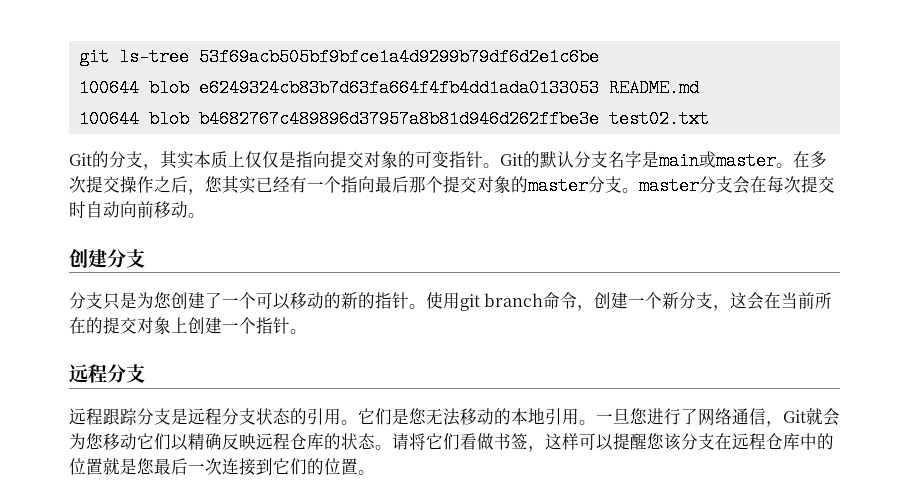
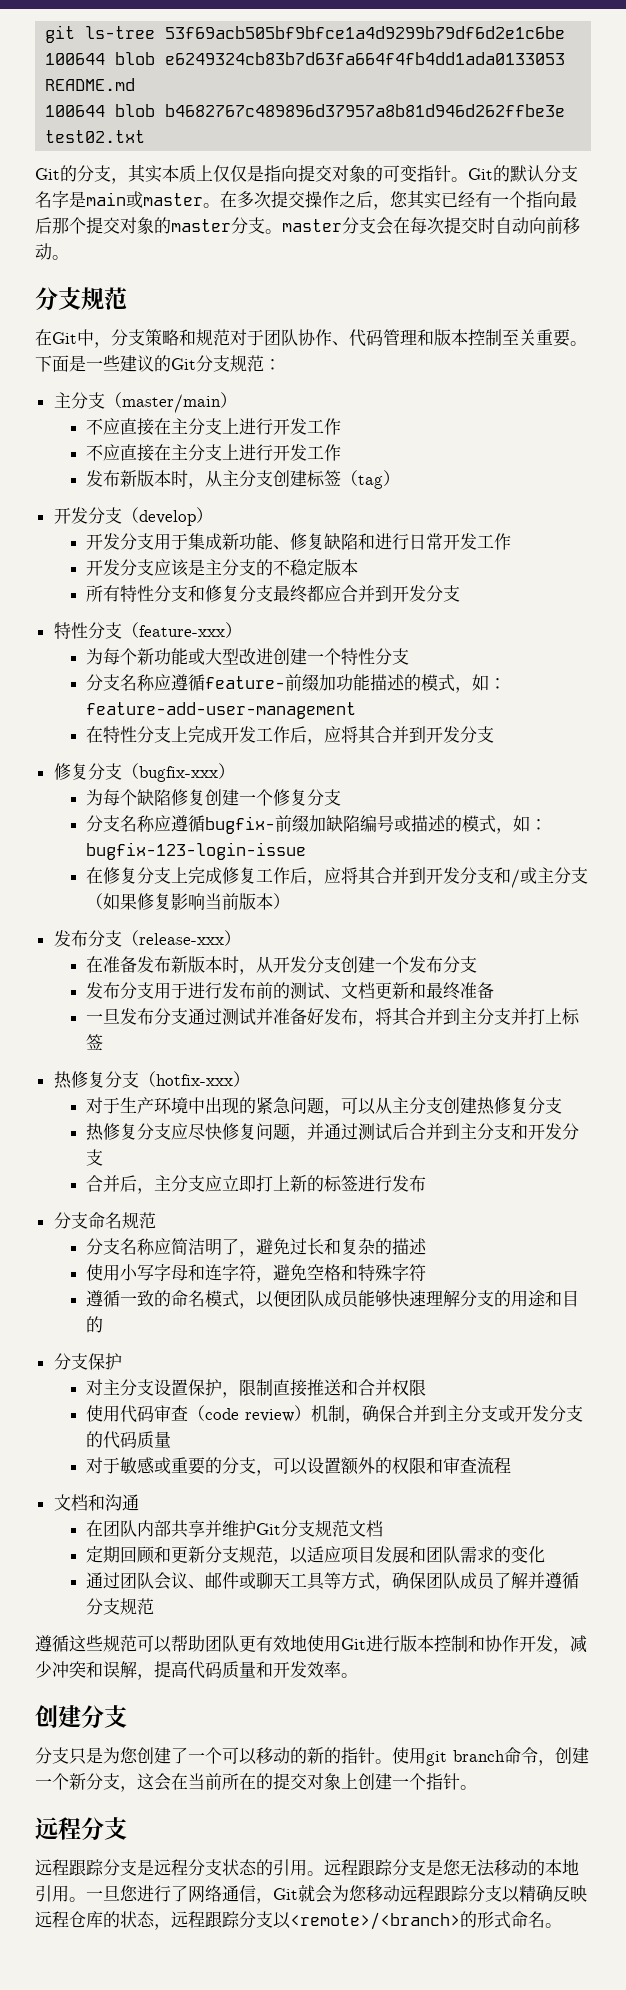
(205, 215) none -> [35,287,127,311] [35,329,587,348] [35,355,281,372] [53,392,237,413] [86,418,342,436] [86,444,342,462] [86,470,401,489] [53,507,213,526] [86,533,512,550] [86,559,359,577] [86,585,461,603] [53,622,242,640] [86,648,410,666] [86,674,507,693] [86,702,357,719] [86,725,495,745] [53,763,235,782] [86,789,342,806] [86,815,548,834] [86,842,307,860] [86,866,589,888] [86,893,291,910] [53,930,241,947] [86,956,478,975] [86,982,495,1000] [86,1007,581,1027] [86,1034,104,1050] [53,1071,250,1089] [86,1097,563,1116] [86,1123,580,1142] [86,1149,104,1166] [86,1175,427,1194] [53,1212,156,1229] [86,1238,428,1257] [86,1264,427,1283] [86,1290,580,1309] [86,1316,104,1333] [53,1353,122,1370] [86,1379,427,1398] [86,1405,584,1424] [86,1431,172,1449] [86,1457,512,1476] [53,1494,139,1511] [86,1520,384,1538] [86,1546,546,1565] [86,1572,580,1591] [86,1598,155,1615] [35,1635,587,1654] [35,1661,358,1680] // 分支规范 // 在Git中，分支策略和规范对于团队协作、代码管理和版本控制至关重要。下面是一些建议的Git分支规范： // 主分支（master/main） // 不应直接在主分支上进行开发工作 // 不应直接在主分支上进行开发工作 // 发布新版本时，从主分支创建标签（tag） // 开发分支（develop） // 开发分支用于集成新功能、修复缺陷和进行日常开发工作 // 开发分支应该是主分支的不稳定版本 // 所有特性分支和修复分支最终都应合并到开发分支 // 特性分支（feature-xxx） // 为每个新功能或大型改进创建一个特性分支 // 分支名称应遵循feature-前缀加功能描述的模式，如：feature-add-user-management // 在特性分支上完成开发工作后，应将其合并到开发分支 // 修复分支（bugfix-xxx） // 为每个缺陷修复创建一个修复分支 // 分支名称应遵循bugfix-前缀加缺陷编号或描述的模式，如：bugfix-123-login-issue // 在修复分支上完成修复工作后，应将其合并到开发分支和/或主分支（如果修复影响当前版本） // 发布分支（release-xxx） // 在准备发布新版本时，从开发分支创建一个发布分支 // 发布分支用于进行发布前的测试、文档更新和最终准备 // 一旦发布分支通过测试并准备好发布，将其合并到主分支并打上标签 // 热修复分支（hotfix-xxx） // 对于生产环境中出现的紧急问题，可以从主分支创建热修复分支 // 热修复分支应尽快修复问题，并通过测试后合并到主分支和开发分支 // 合并后，主分支应立即打上新的标签进行发布 // 分支命名规范 // 分支名称应简洁明了，避免过长和复杂的描述 // 使用小写字母和连字符，避免空格和特殊字符 // 遵循一致的命名模式，以便团队成员能够快速理解分支的用途和目的 // 分支保护 // 对主分支设置保护，限制直接推送和合并权限 // 使用代码审查（code review）机制，确保合并到主分支或开发分支的代码质量 // 对于敏感或重要的分支，可以设置额外的权限和审查流程 // 文档和沟通 // 在团队内部共享并维护Git分支规范文档 // 定期回顾和更新分支规范，以适应项目发展和团队需求的变化 // 通过团队会议、邮件或聊天工具等方式，确保团队成员了解并遵循分支规范 // 遵循这些规范可以帮助团队更有效地使用Git进行版本控制和协作开发，减少冲突和误解，提高代码质量和开发效率。
[358,408,392,425] 它们 -> [324,1859,426,1876] 远程跟踪分支
[137,433,171,450] 它们 -> [400,1885,502,1902] 远程跟踪分支
[375,433,834,452] [69,458,358,476] 。请将它们看做书签，这样可以提醒您该分支在远程仓库中的位置就是您最后一次连接到它们的位置 -> [154,1911,545,1930] ，远程跟踪分支以<remote>/<branch>的形式命名

